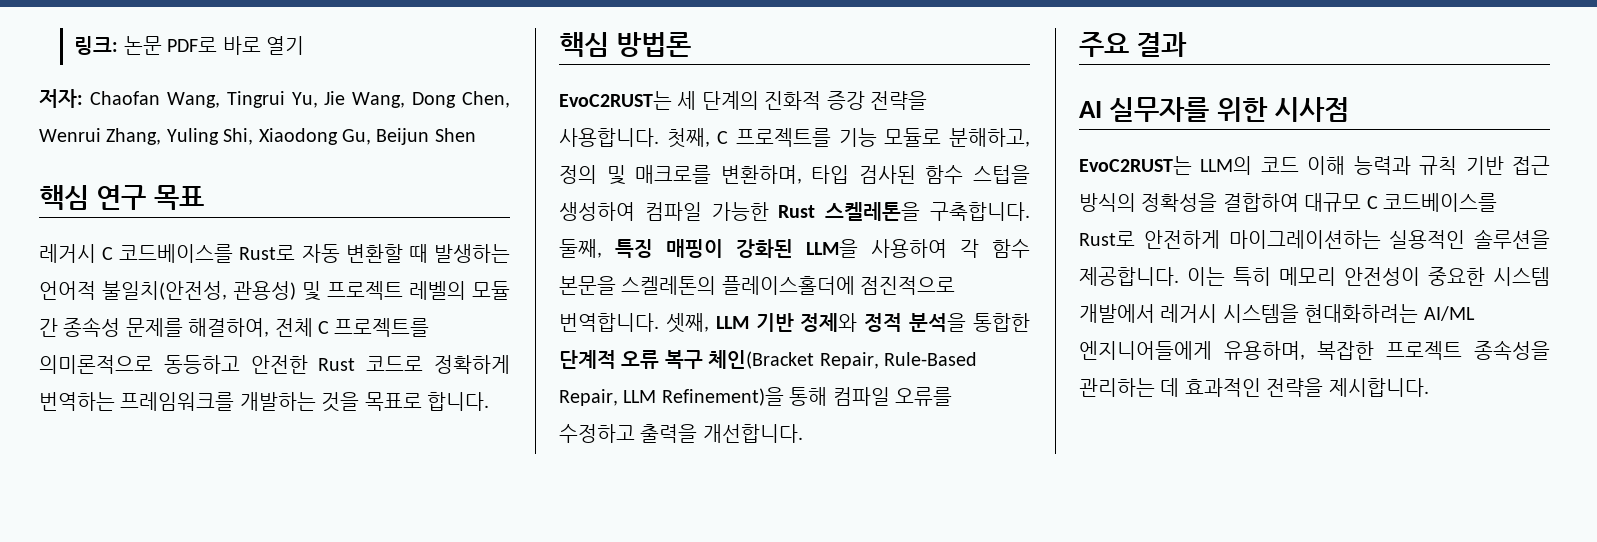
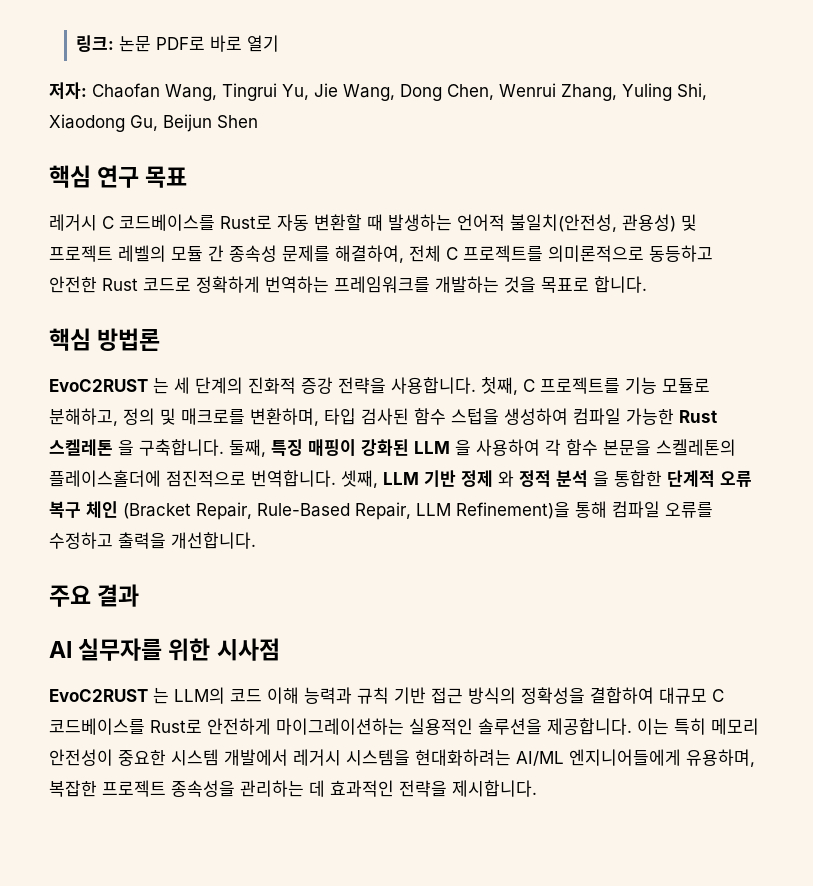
[559,91,672,110] EvoC2RUST는 -> [49,377,169,394] EvoC2RUST 는
[825,202,921,221] 스켈레톤을 -> [49,439,134,456] 스켈레톤 을
[806,239,858,258] LLM을 -> [414,439,471,456] LLM 을
[800,313,967,332] 정제와 정적 분석을 -> [461,470,609,487] 정제 와 정적 분석 을
[708,350,815,369] 체인(Bracket -> [86,501,191,519] 체인 (Bracket
[1079,156,1192,175] EvoC2RUST는 -> [49,687,169,704] EvoC2RUST 는

